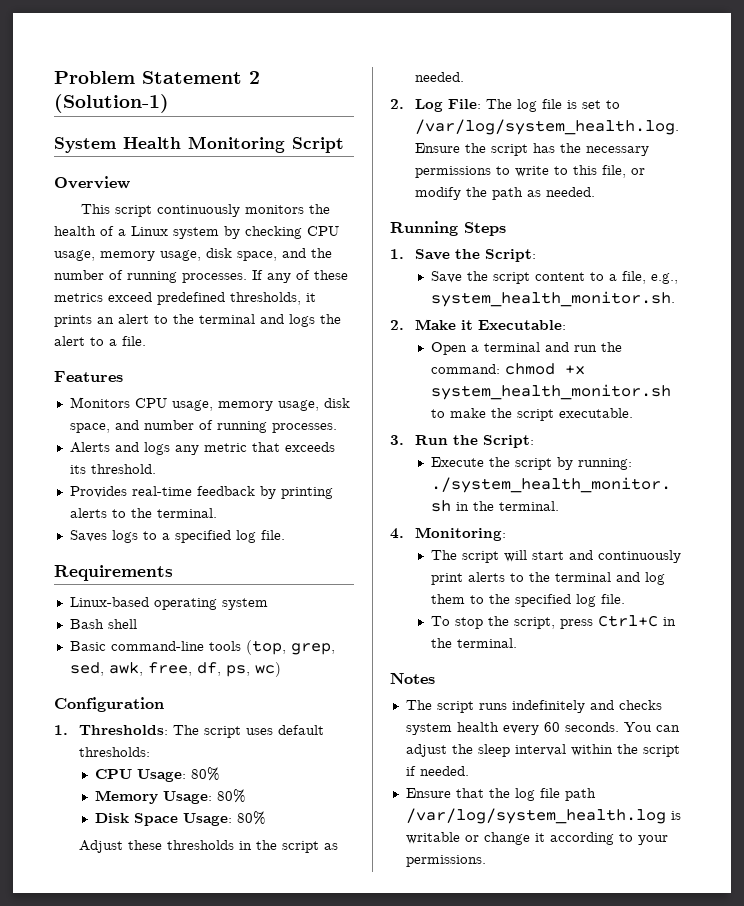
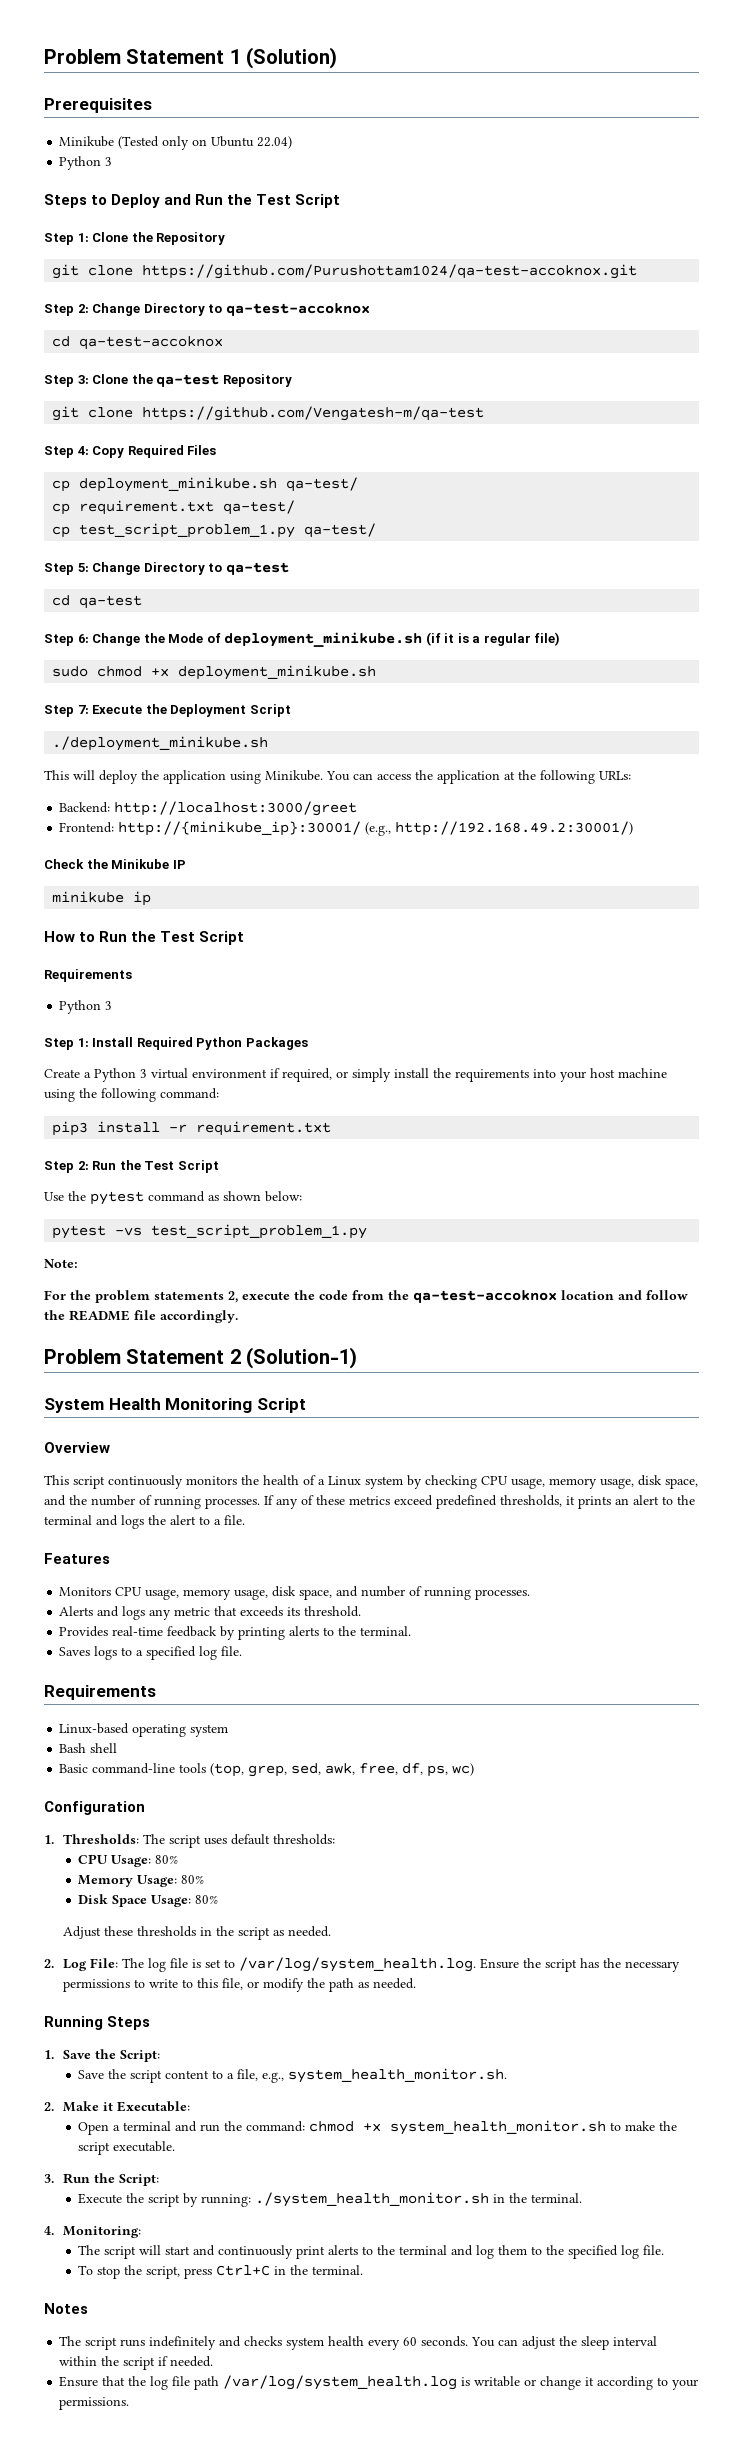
[54,71,242,84] Problem Statement -> [44,47,338,69] [44,98,152,113] [59,136,293,150] [59,156,113,170] [44,194,341,208] [44,232,226,245] [52,264,638,279] [44,303,370,316] [52,336,224,350] [44,374,292,387] [52,406,485,421] [44,445,217,458] [52,477,359,492] [52,500,296,515] [52,523,377,538] [44,562,289,575] [52,595,143,609] [44,632,561,647] [52,665,377,680] [44,704,291,717] [52,736,269,751] [44,770,631,784] [59,801,358,816] [59,821,634,836] [44,859,186,869] [52,891,152,906] [44,931,245,945] [44,969,132,982] [59,1000,113,1014] [44,1037,308,1050] [44,1068,667,1082] [44,1088,219,1102] [52,1121,332,1136] [44,1160,219,1173] [44,1191,302,1205] [52,1224,368,1239] [44,1259,78,1268] [44,1290,688,1303] [44,1310,238,1323] [44,1349,225,1364] Problem Statement 1 (Solution) // Prerequisites // Minikube (Tested only on Ubuntu 22.04) // Python 3 // Steps to Deploy and Run the Test Script // Step 1: Clone the Repository // git clone https://github.com/Purushottam1024/qa-test-accoknox.git // Step 2: Change Directory to qa-test-accoknox // cd qa-test-accoknox // Step 3: Clone the qa-test Repository // git clone https://github.com/Vengatesh-m/qa-test // Step 4: Copy Required Files // cp deployment_minikube.sh qa-test/ // cp requirement.txt qa-test/ // cp test_script_problem_1.py qa-test/ // Step 5: Change Directory to qa-test // cd qa-test // Step 6: Change the Mode of deployment_minikube.sh (if it is a regular file) // sudo chmod +x deployment_minikube.sh // Step 7: Execute the Deployment Script // ./deployment_minikube.sh // This will deploy the application using Minikube. You can access the application at the following URLs: // Backend: http://localhost:3000/greet // Frontend: http://{minikube_ip}:30001/ (e.g., http://192.168.49.2:30001/) // Check the Minikube IP // minikube ip // How to Run the Test Script // Requirements // Python 3 // Step 1: Install Required Python Packages // Create a Python 3 virtual environment if required, or simply install the requirements into your host machine using the following command: // pip3 install -r requirement.txt // Step 2: Run the Test Script // Use the pytest command as shown below: // pytest -vs test_script_problem_1.py // Note: // For the problem statements 2, execute the code from the qa-test-accoknox location and follow the README file accordingly. // Problem Statement

